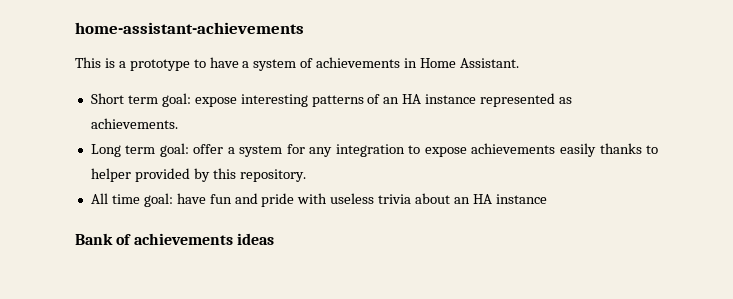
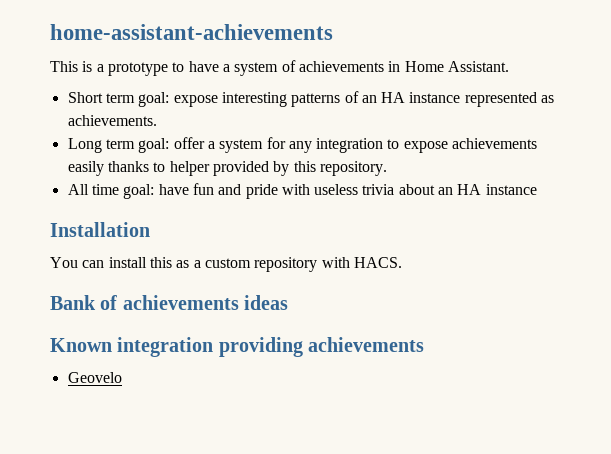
(547, 199) none -> [50,222,150,237] [50,257,402,272] // Installation // You can install this as a custom repository with HACS.
(274, 239) none -> [50,337,425,357] [67,372,122,383] // Known integration providing achievements // Geovelo

